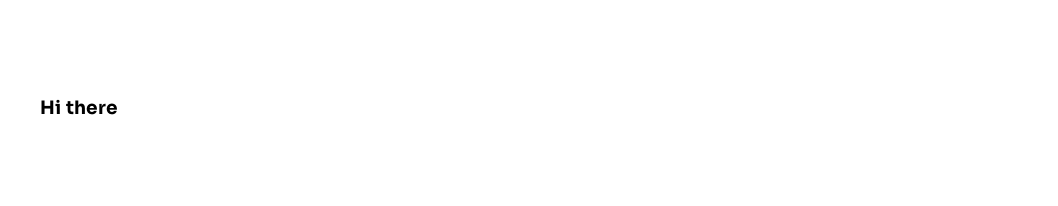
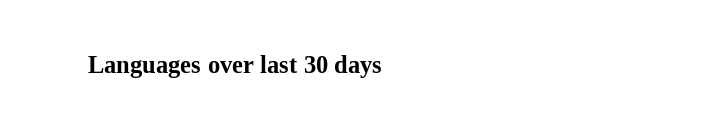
[40,99,118,115] Hi there -> [88,55,383,78] Languages over last 30 days

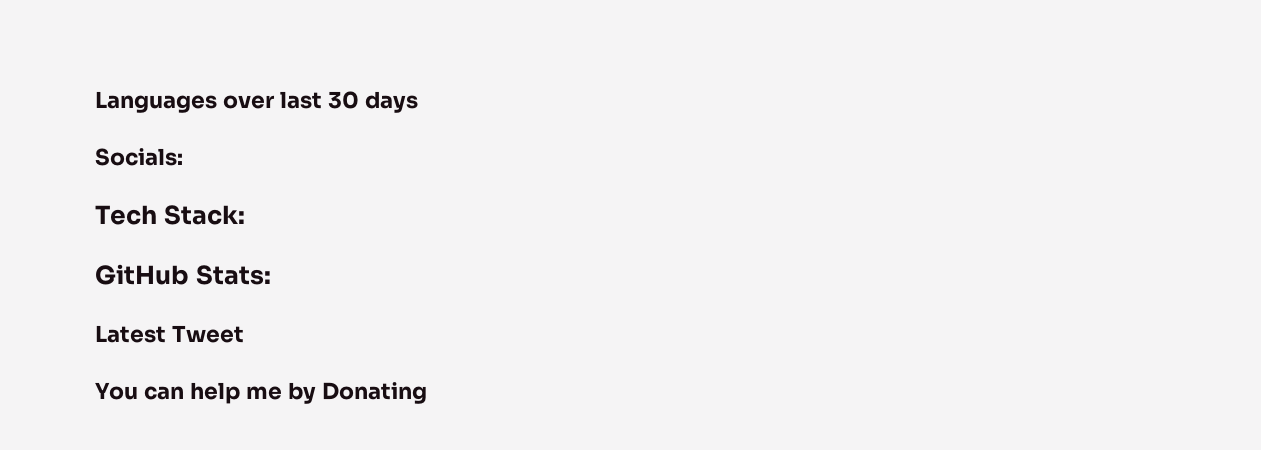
(383, 66) none -> [95,148,183,166] [95,205,245,225] [95,264,271,285] [95,325,244,343] [95,382,427,404] // Socials: // Tech Stack: // GitHub Stats: // Latest Tweet // You can help me by Donating

